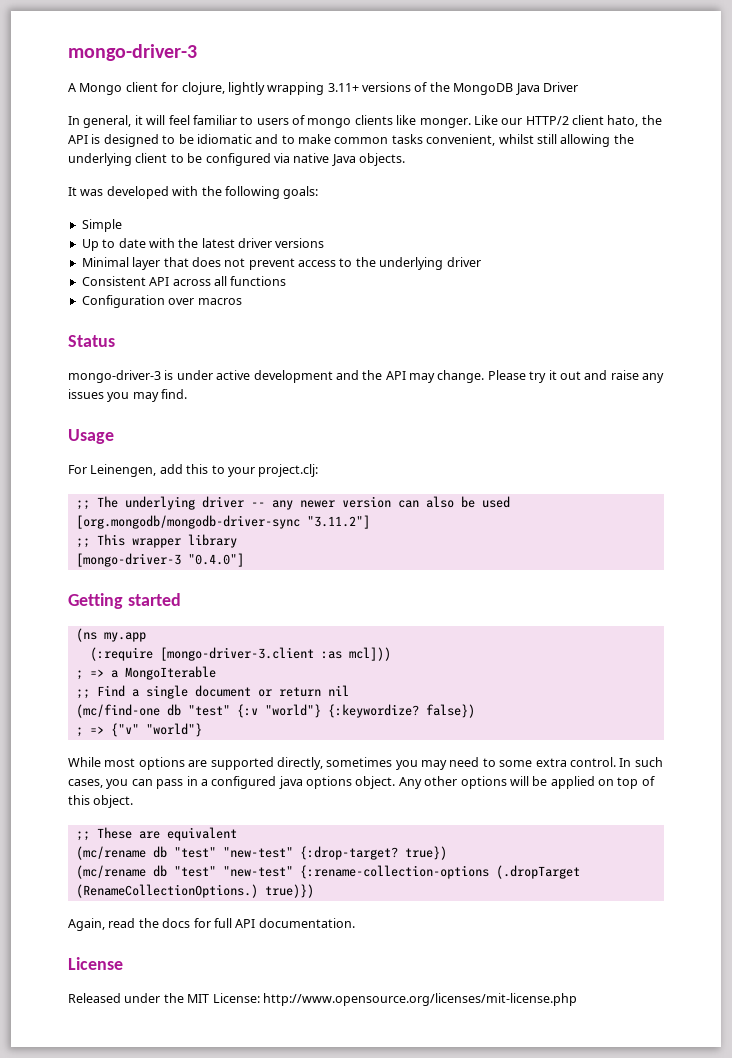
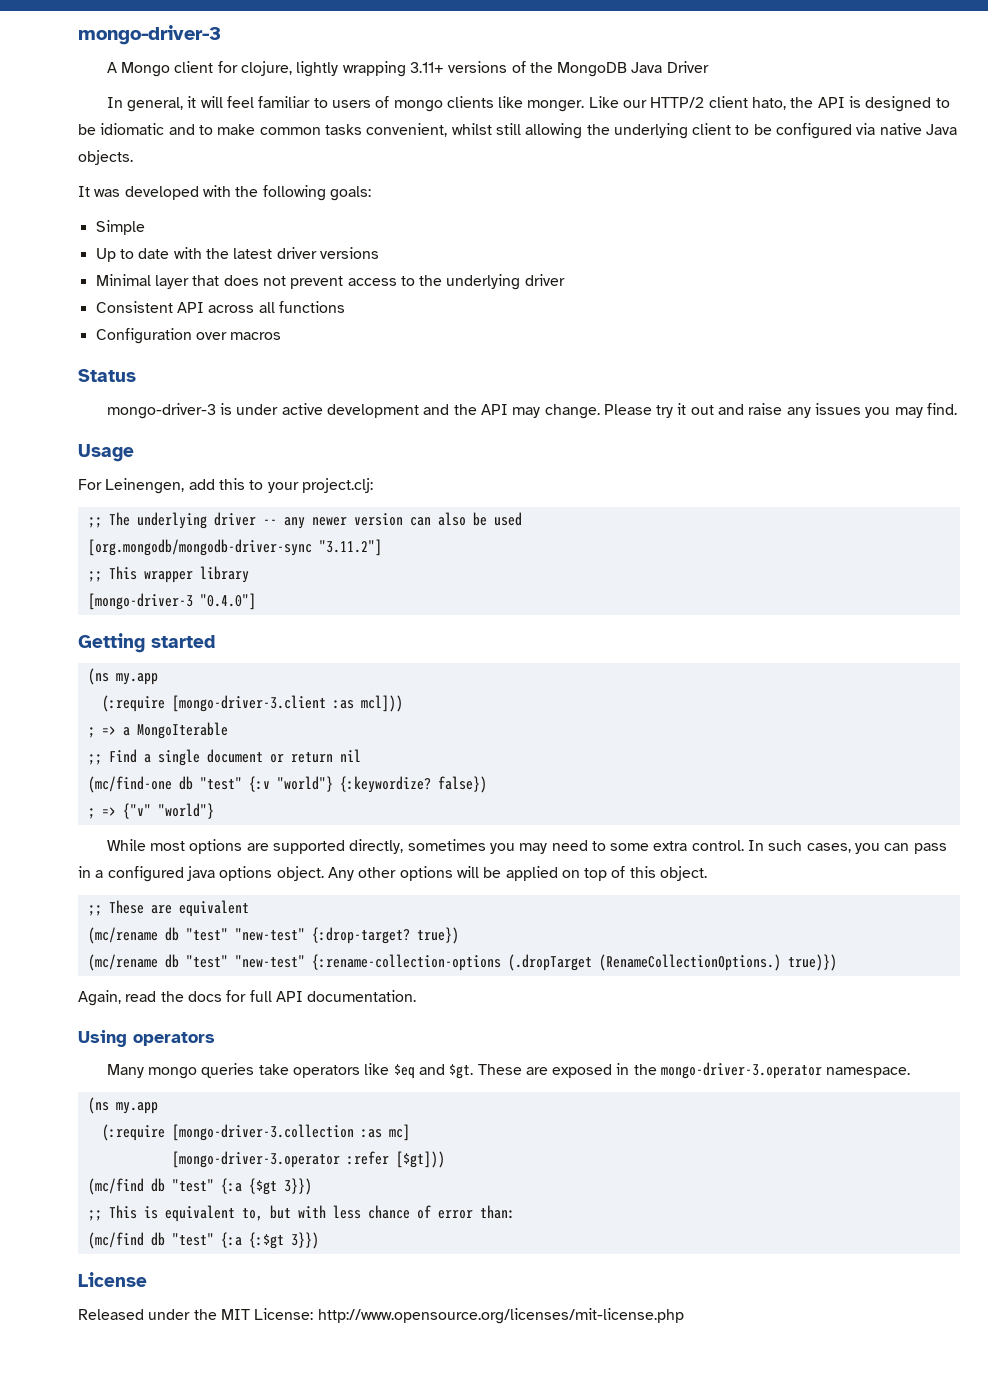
(355, 923) none -> [78,1030,215,1047] [106,1062,911,1079] [87,1097,158,1114] [101,1124,410,1141] [171,1151,445,1168] [87,1178,312,1195] [87,1205,515,1222] [87,1232,319,1249] // Using operators // Many mongo queries take operators like $eq and $gt. These are exposed in the mongo-driver-3.operator namespace. // (ns my.app // (:require [mongo-driver-3.collection :as mc] // [mongo-driver-3.operator :refer [$gt])) // (mc/find db "test" {:a {$gt 3}}) // ;; This is equivalent to, but with less chance of error than: // (mc/find db "test" {:a {:$gt 3}})

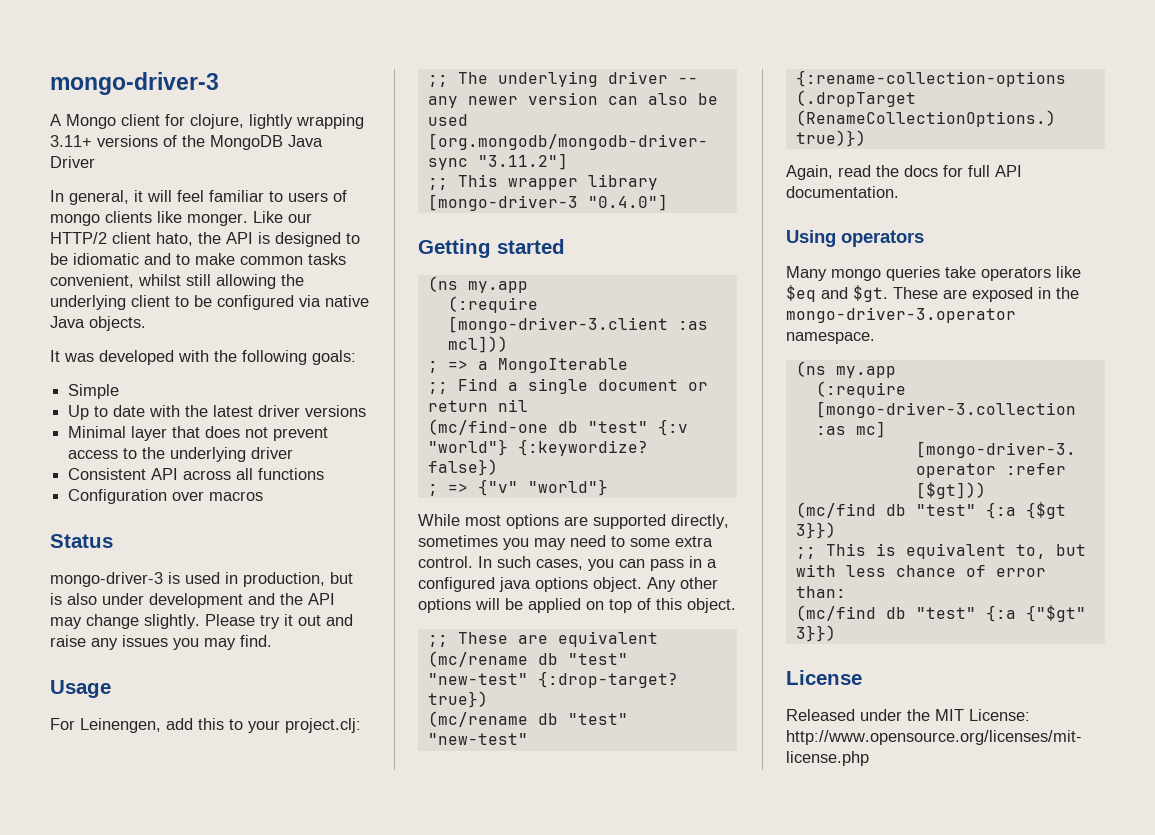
[236,403,323,415] under active -> [185,572,353,587] [50,593,144,605] used in production, but is also under
[544,404,600,419] change. -> [86,614,200,629] change slightly.
[248,1232,284,1249] {:$gt -> [1025,605,1086,622] {"$gt"

